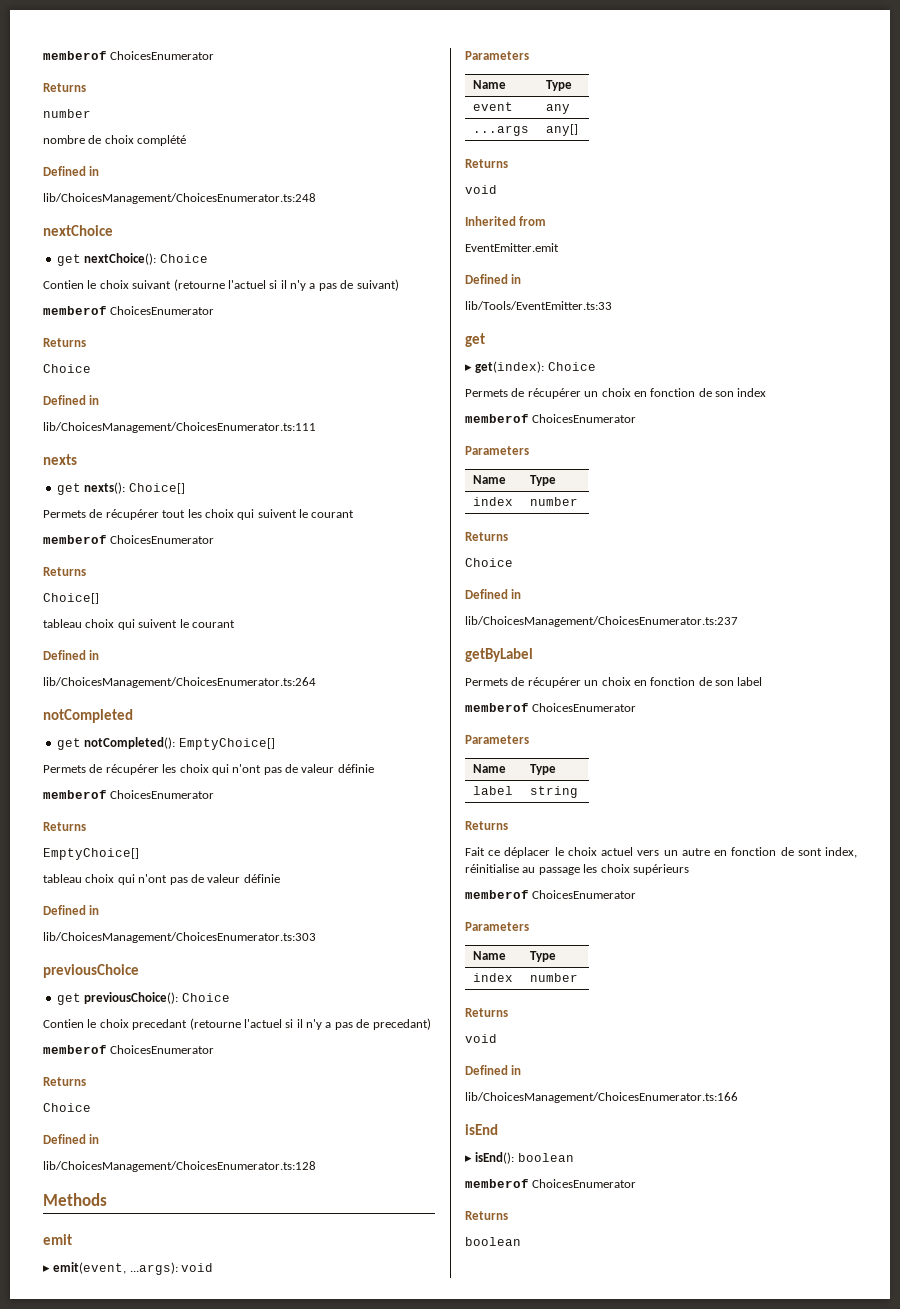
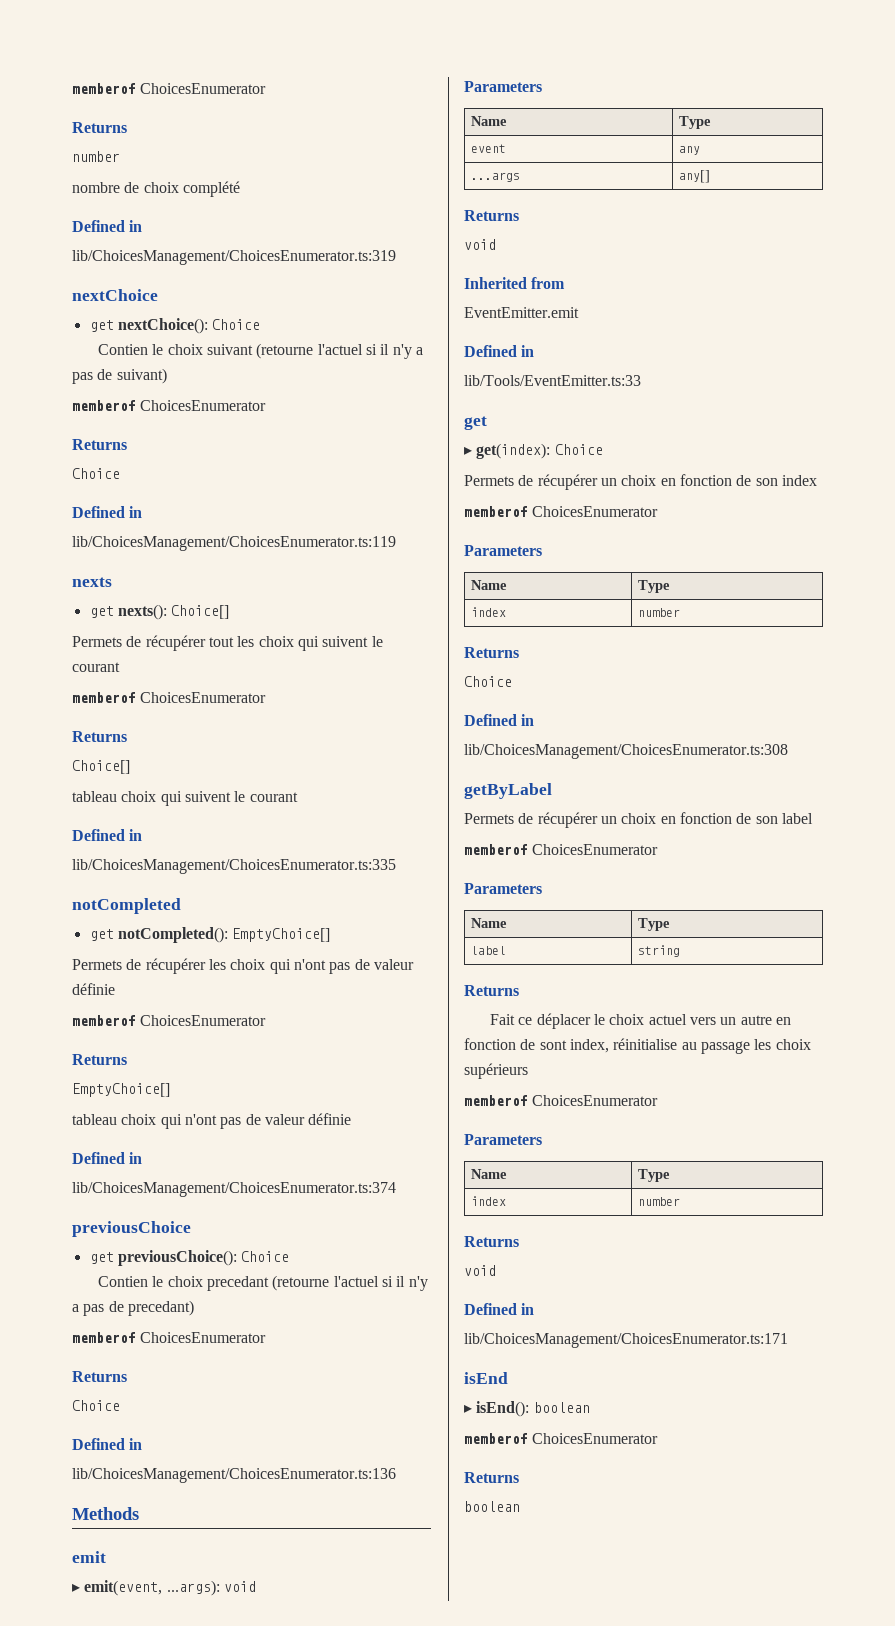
[43,193,316,204] lib/ChoicesManagement/ChoicesEnumerator.ts:248 -> [72,250,396,265] lib/ChoicesManagement/ChoicesEnumerator.ts:319
[43,422,316,433] lib/ChoicesManagement/ChoicesEnumerator.ts:111 -> [72,536,396,551] lib/ChoicesManagement/ChoicesEnumerator.ts:119
[43,677,316,688] lib/ChoicesManagement/ChoicesEnumerator.ts:264 -> [72,859,396,874] lib/ChoicesManagement/ChoicesEnumerator.ts:335
[43,932,316,943] lib/ChoicesManagement/ChoicesEnumerator.ts:303 -> [72,1182,396,1197] lib/ChoicesManagement/ChoicesEnumerator.ts:374
[43,1161,316,1172] lib/ChoicesManagement/ChoicesEnumerator.ts:128 -> [72,1468,396,1483] lib/ChoicesManagement/ChoicesEnumerator.ts:136
[465,616,738,627] lib/ChoicesManagement/ChoicesEnumerator.ts:237 -> [464,744,788,759] lib/ChoicesManagement/ChoicesEnumerator.ts:308
[465,1092,738,1103] lib/ChoicesManagement/ChoicesEnumerator.ts:166 -> [464,1333,788,1348] lib/ChoicesManagement/ChoicesEnumerator.ts:171

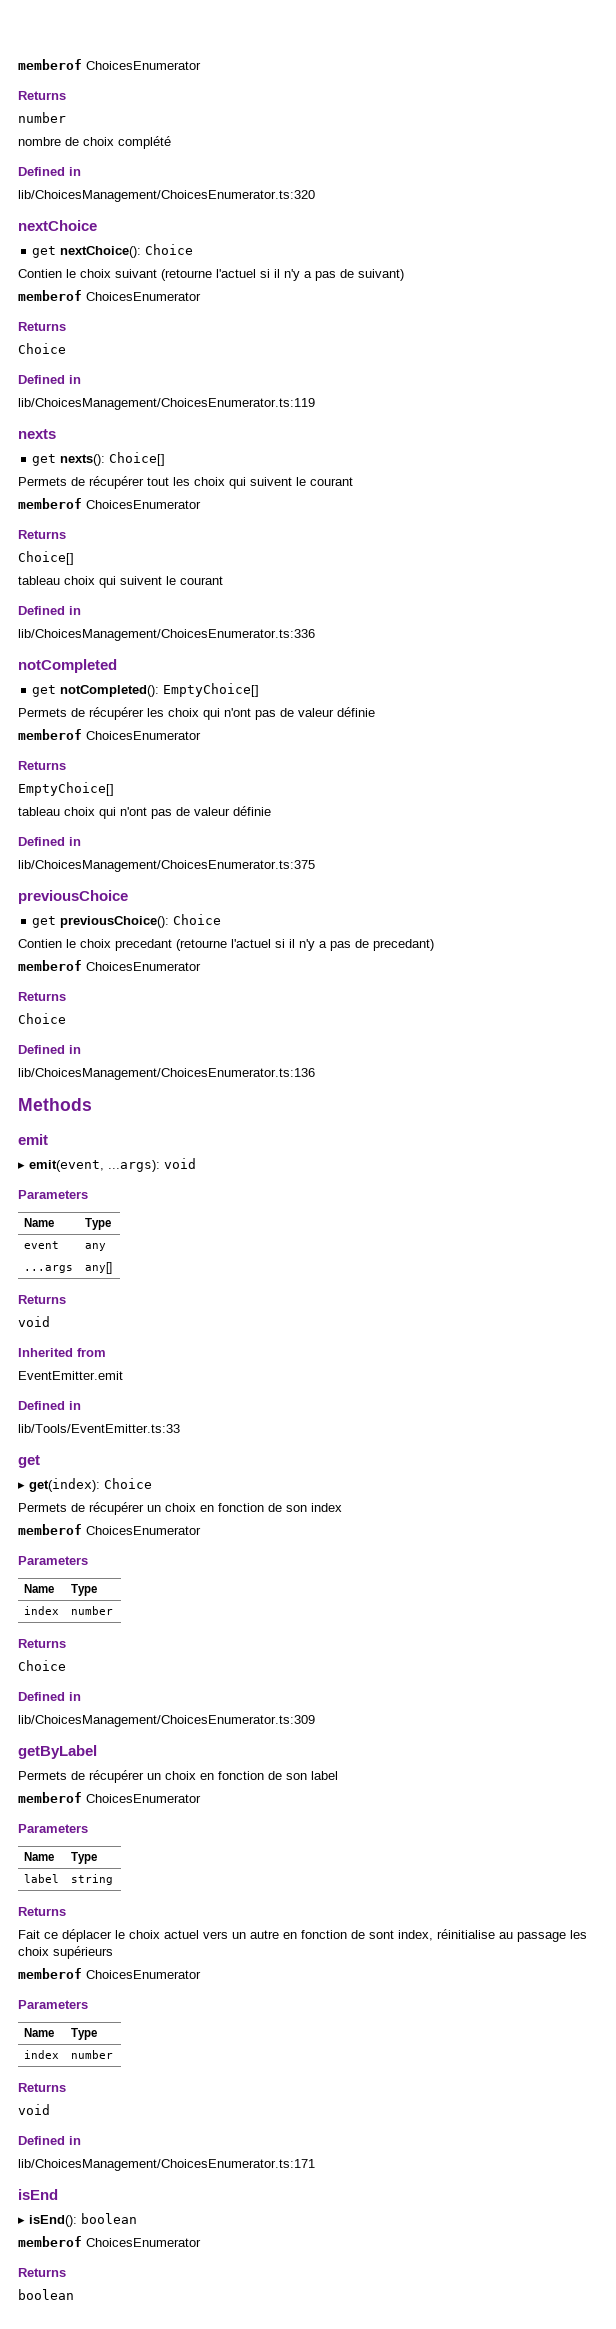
[72,250,396,265] lib/ChoicesManagement/ChoicesEnumerator.ts:319 -> [18,190,315,202] lib/ChoicesManagement/ChoicesEnumerator.ts:320
[72,859,396,874] lib/ChoicesManagement/ChoicesEnumerator.ts:335 -> [18,629,315,641] lib/ChoicesManagement/ChoicesEnumerator.ts:336
[72,1182,396,1197] lib/ChoicesManagement/ChoicesEnumerator.ts:374 -> [18,860,315,872] lib/ChoicesManagement/ChoicesEnumerator.ts:375
[464,744,788,759] lib/ChoicesManagement/ChoicesEnumerator.ts:308 -> [18,1715,315,1727] lib/ChoicesManagement/ChoicesEnumerator.ts:309

